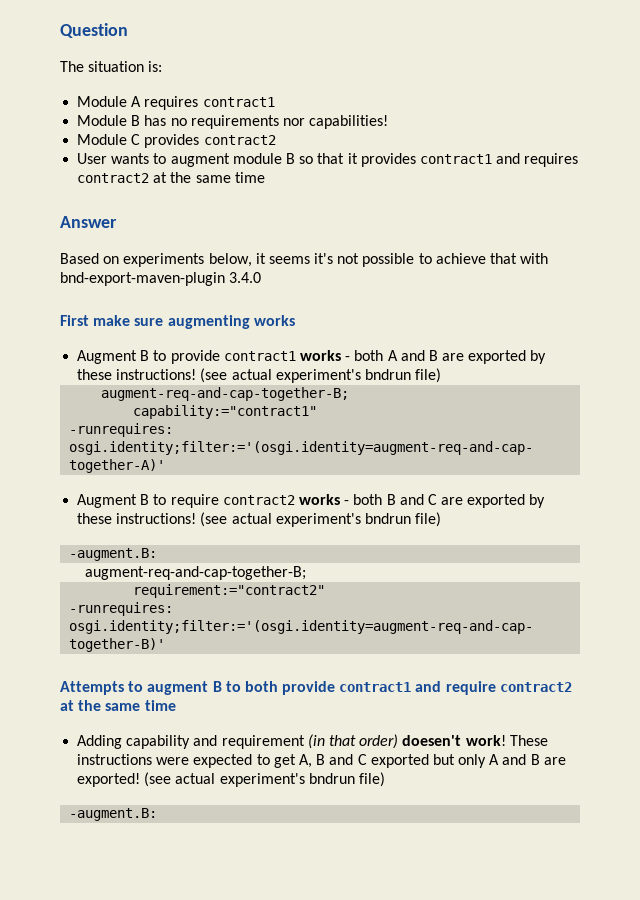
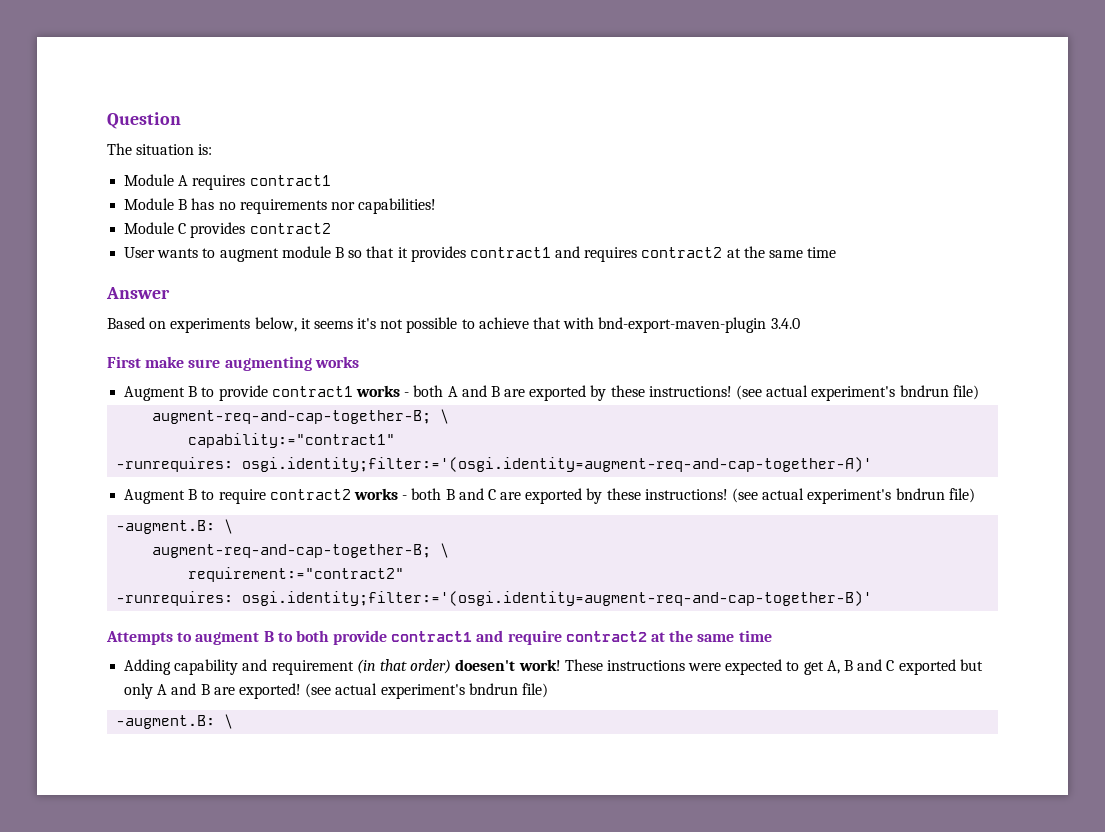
(350, 394) none -> [440,409,450,424] \
[85,566,307,580] // augment-req-and-cap-together-B; -> [224,519,234,534] [152,543,450,558] \ // augment-req-and-cap-together-B; \
(158, 814) none -> [224,714,234,729] \

